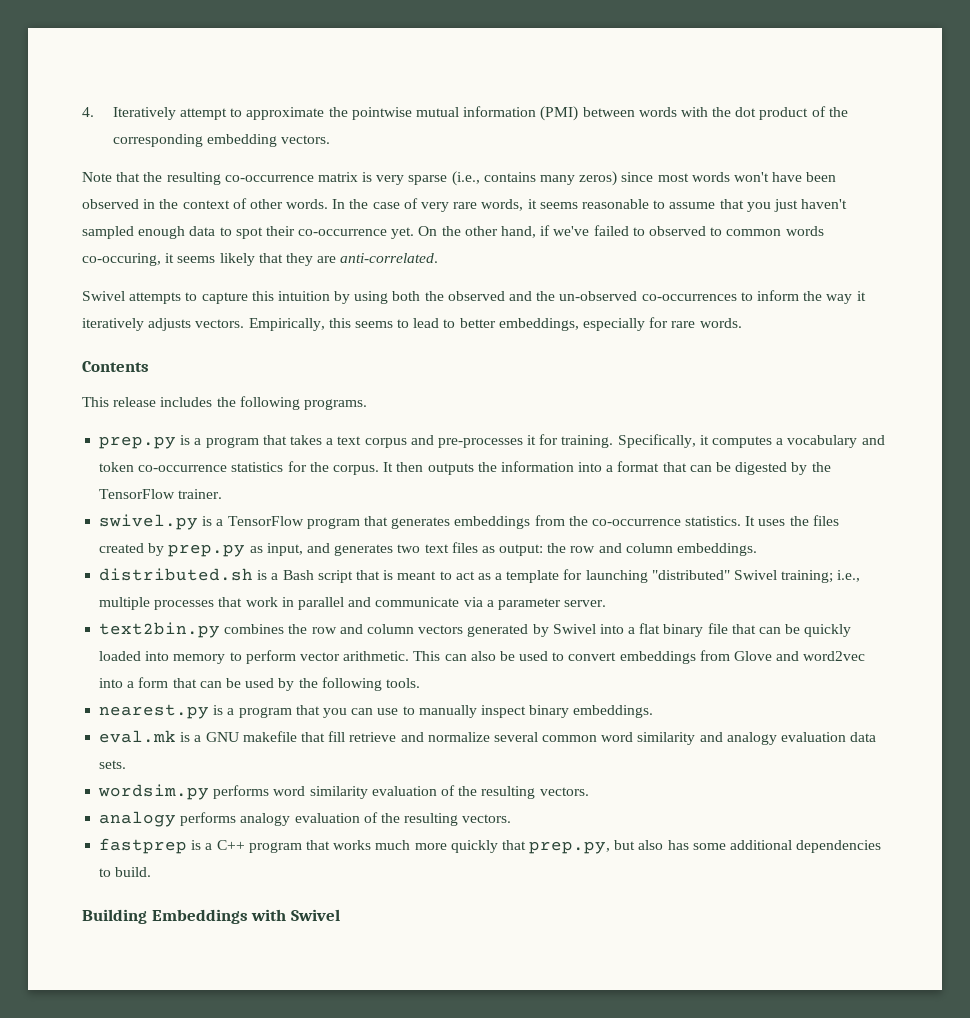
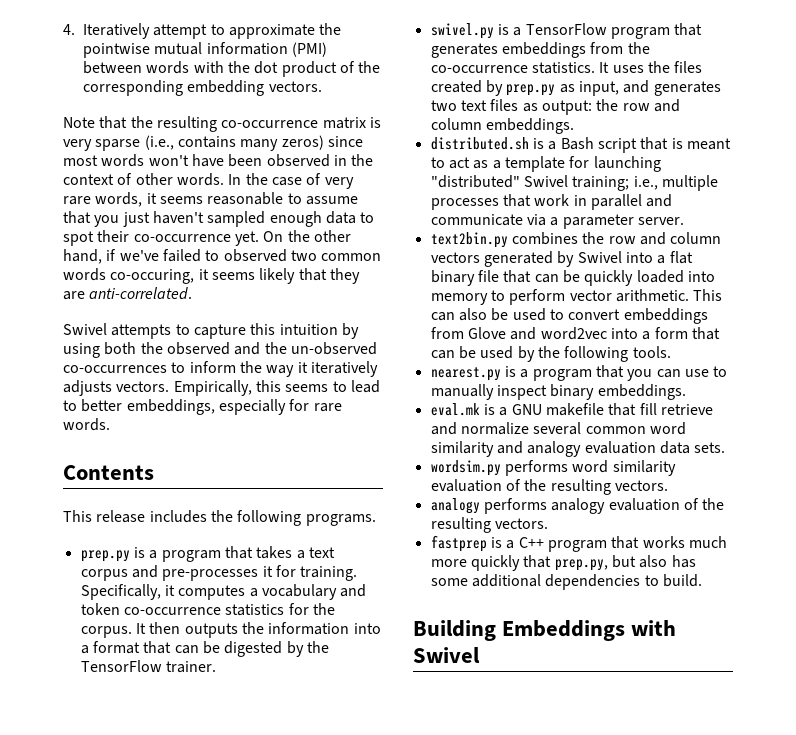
[710,227,723,236] to -> [290,250,317,261] two

